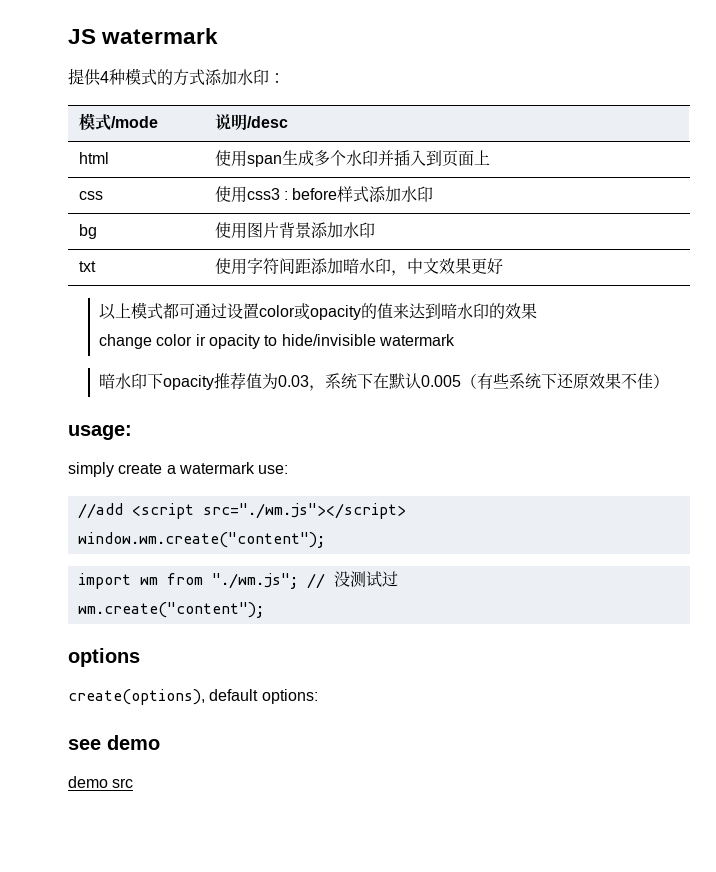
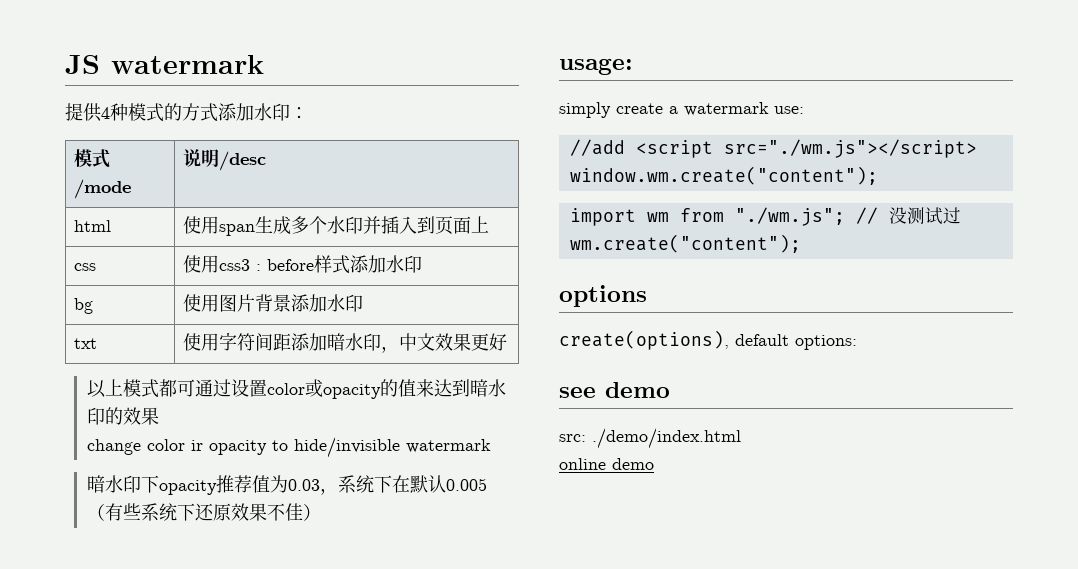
[68,776,134,788] demo src -> [559,428,741,449] [559,458,654,470] src: ./demo/index.html // online demo

